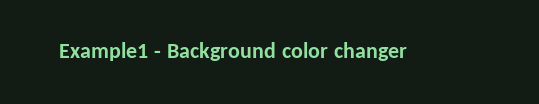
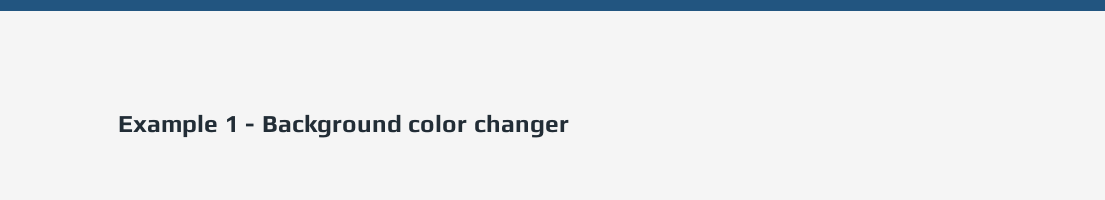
[59,42,148,61] Example1 -> [118,114,239,138] Example 1

